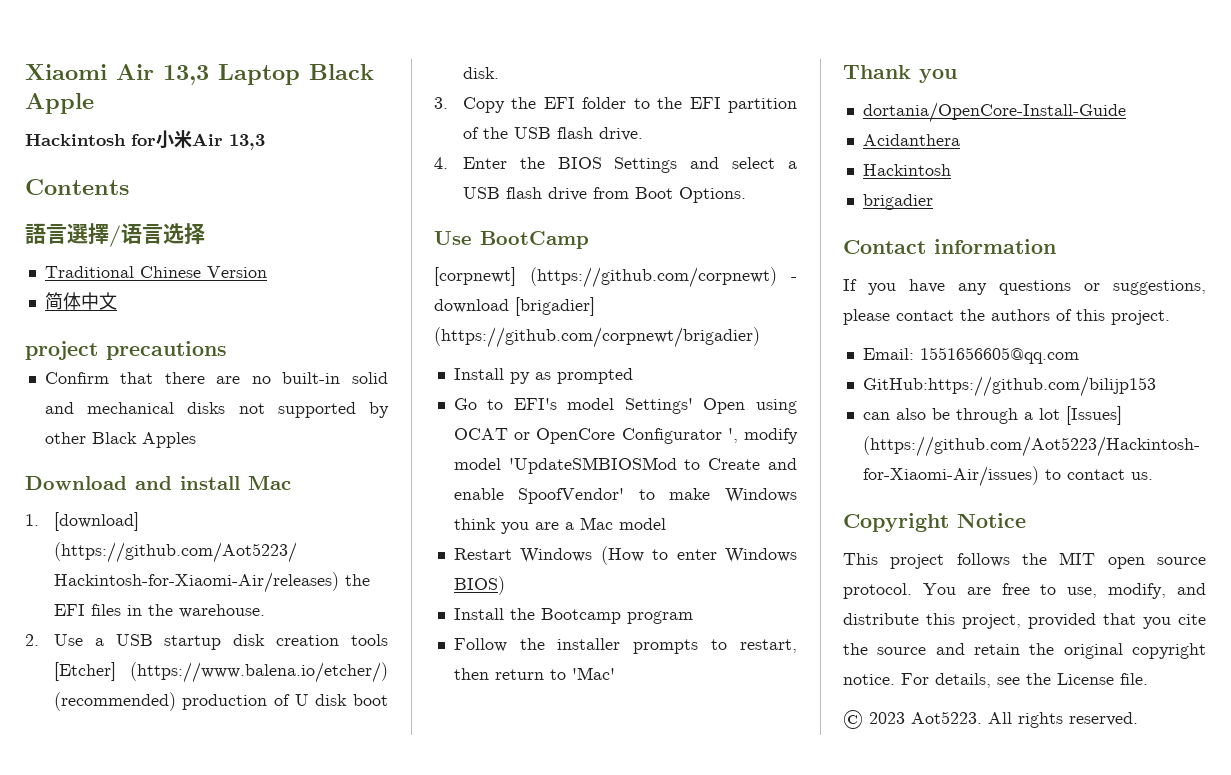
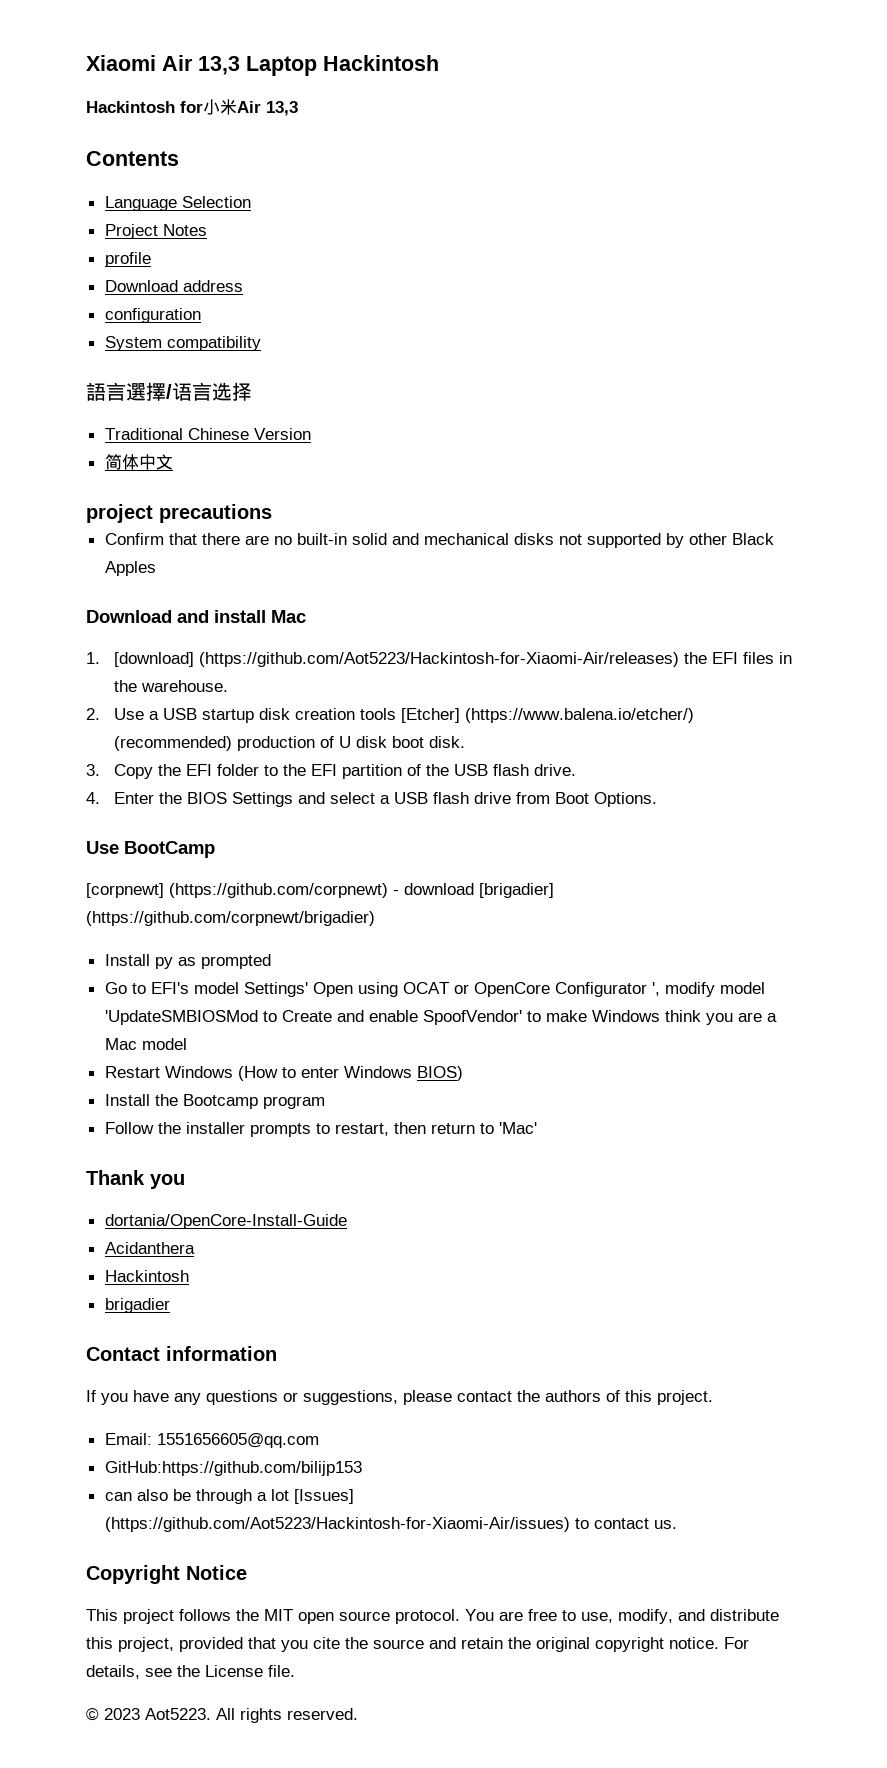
[309,64,374,80] [25,93,94,114] Black Apple -> [323,55,439,71] Hackintosh
(129, 187) none -> [104,196,251,211] [104,224,207,239] [104,252,151,267] [104,280,243,292] [104,308,201,323] [104,336,261,351] // Language Selection // Project Notes // profile // Download address // configuration // System compatibility

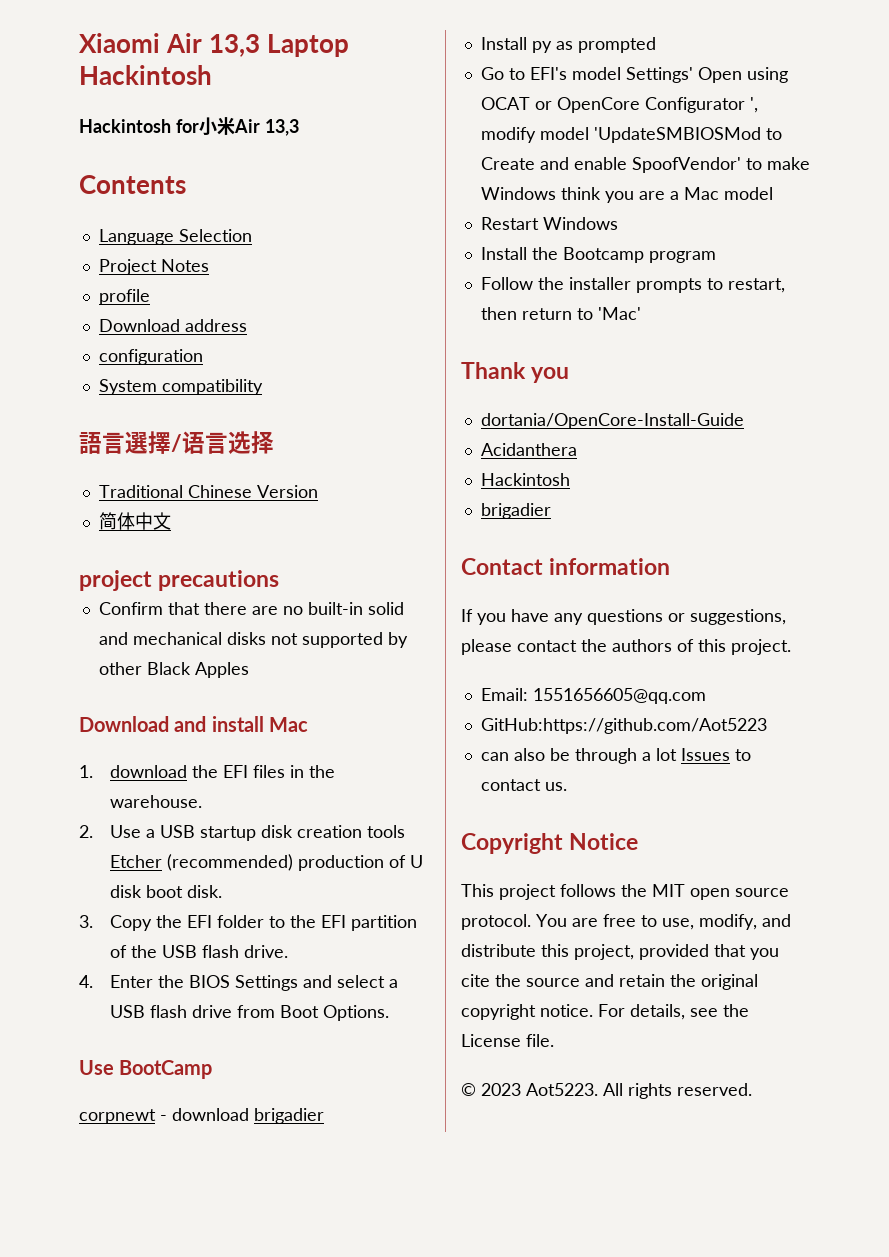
[114,652,680,667] [download] (https://github.com/Aot5223/Hackintosh-for-Xiaomi-Air/releases) -> [109,765,187,778] download
[401,708,695,723] [Etcher] (https://www.balena.io/etcher/) -> [109,855,162,868] Etcher
[86,883,554,898] [86,911,375,926] [corpnewt] (https://github.com/corpnewt) - download [brigadier] (https://github.com/corpnewt/brigadier) -> [79,1108,324,1124] corpnewt - download brigadier
[237,1066,463,1081] (How to enter Windows BIOS) -> (618, 223) none
[104,1461,362,1476] GitHub:https://github.com/bilijp153 -> [480,718,767,734] GitHub:https://github.com/Aot5223
[293,1489,354,1504] [104,1517,570,1532] [Issues] (https://github.com/Aot5223/Hackintosh-for-Xiaomi-Air/issues) -> [680,748,730,761] Issues

